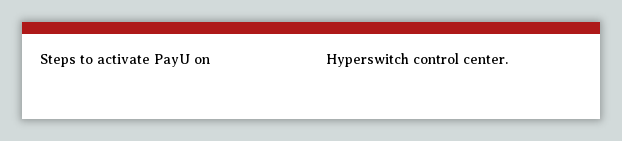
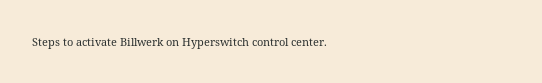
[154,54,190,67] PayU -> [120,38,164,46] Billwerk

